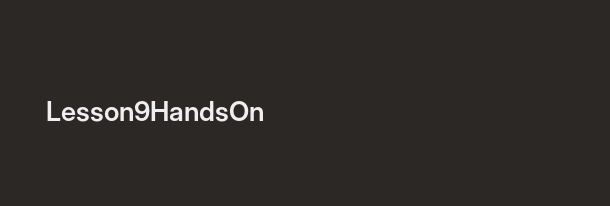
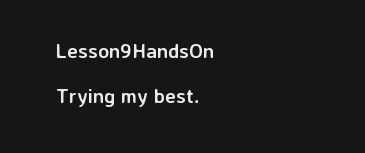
(264, 111) none -> [56,89,200,107] // Trying my best.

